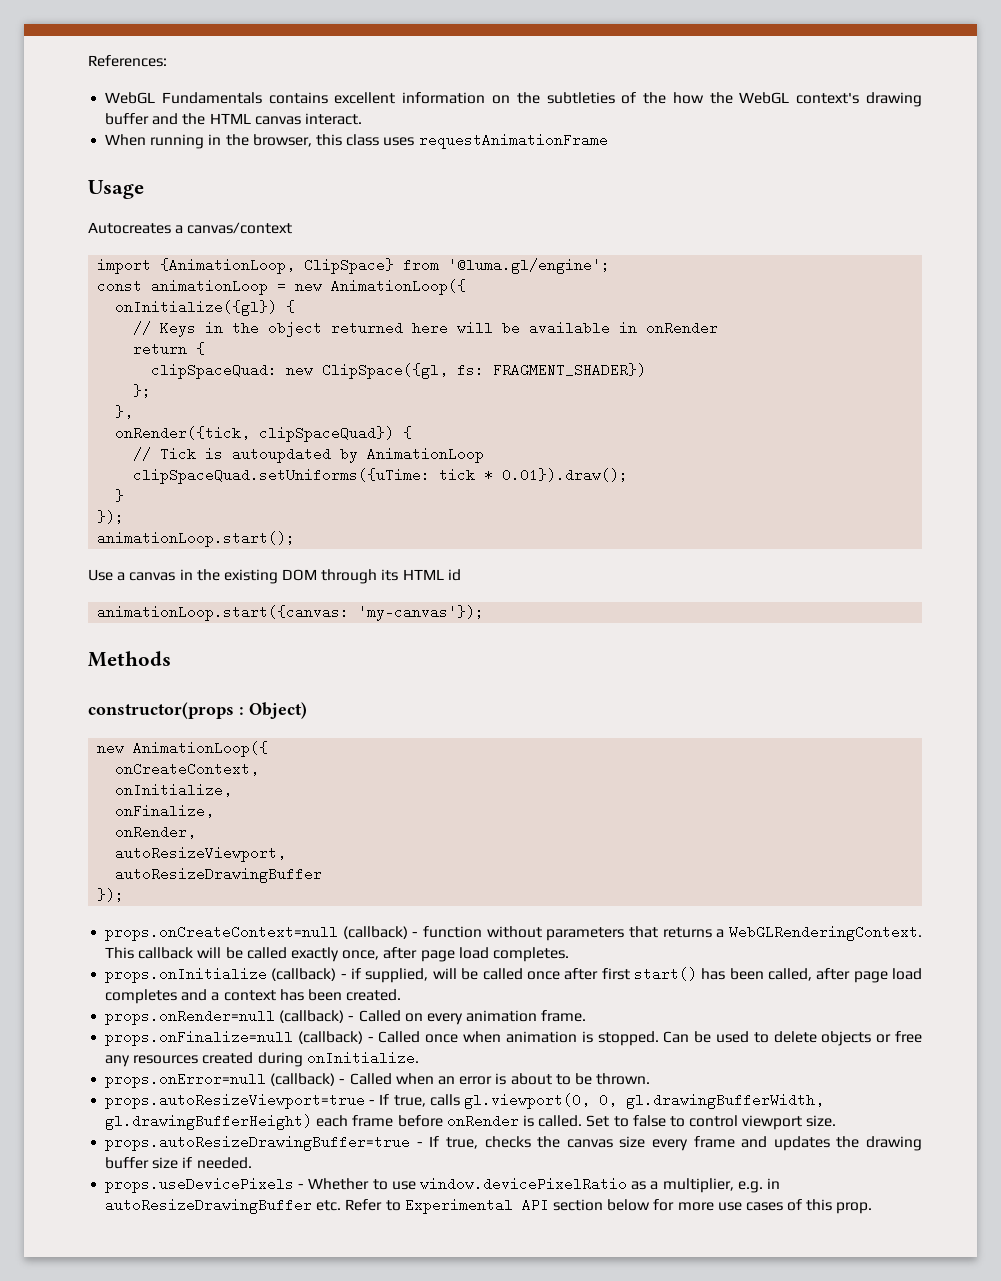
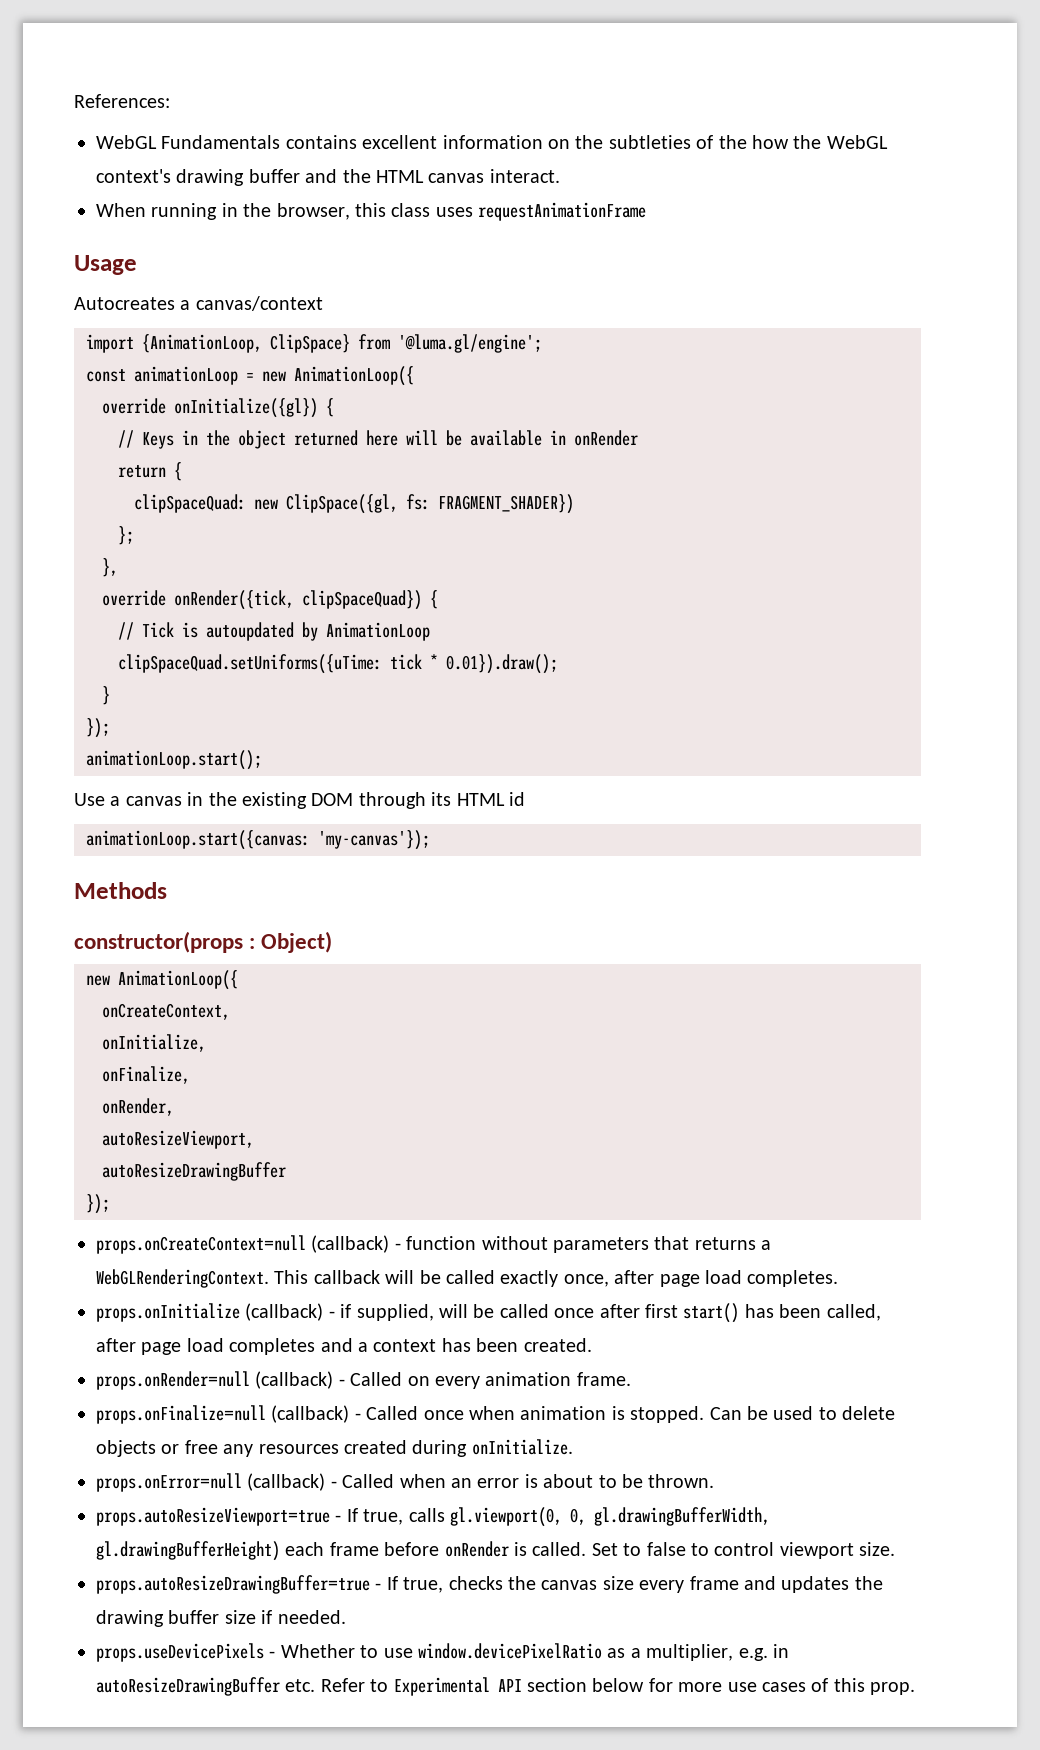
(467, 287) none -> [102,398,166,414] override
(134, 412) none -> [102,590,166,606] override

